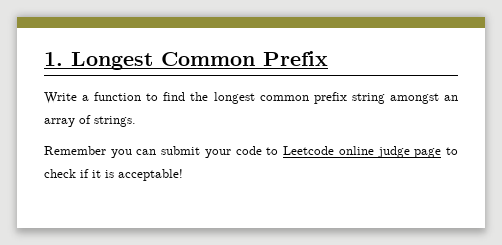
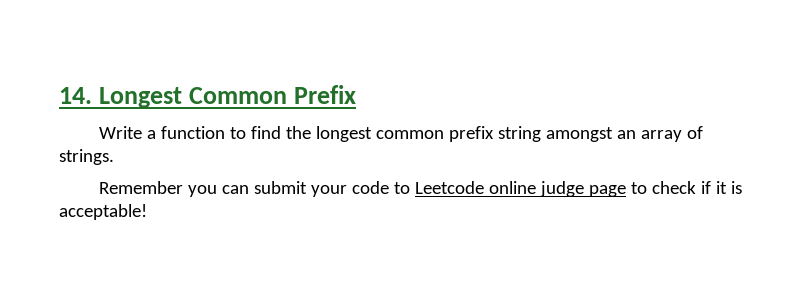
[44,52,63,66] 1. -> [59,87,92,104] 14.

